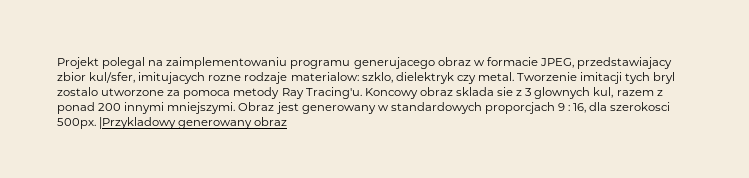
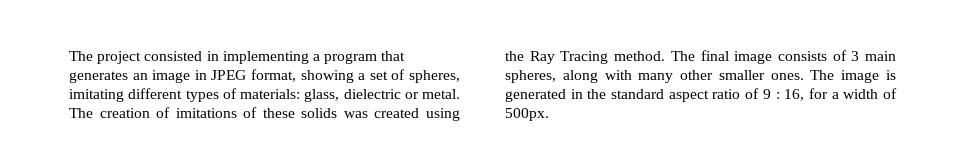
[57,57,673,69] [57,72,676,84] [57,87,663,99] [57,102,671,114] [57,117,288,129] Projekt polegal na zaimplementowaniu programu generujacego obraz w formacie JPEG, przedstawiajacy zbior kul/sfer, imitujacych rozne rodzaje materialow: szklo, dielektryk czy metal. Tworzenie imitacji tych bryl zostalo utworzone za pomoca metody Ray Tracing'u. Koncowy obraz sklada sie z 3 glownych kul, razem z ponad 200 innymi mniejszymi. Obraz jest generowany w standardowych proporcjach 9 : 16, dla szerokosci 500px. |Przykladowy generowany obraz -> [69,51,406,64] [69,69,461,83] [69,88,460,102] [69,107,460,121] [505,50,896,64] [505,70,896,83] [505,88,897,102] [505,108,549,121] The project consisted in implementing a program that generates an image in JPEG format, showing a set of spheres, imitating different types of materials: glass, dielectric or metal. The creation of imitations of these solids was created using the Ray Tracing method. The final image consists of 3 main spheres, along with many other smaller ones. The image is generated in the standard aspect ratio of 9 : 16, for a width of 500px.

